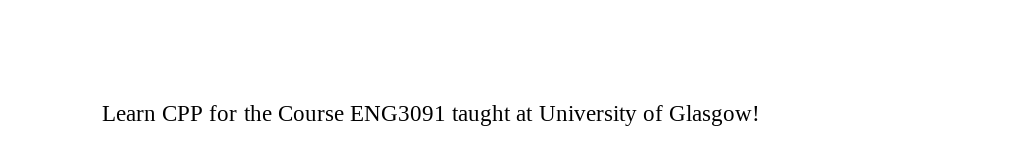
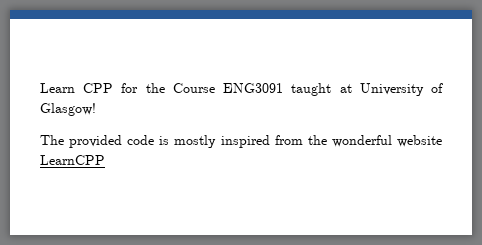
(761, 115) none -> [40,135,442,148] [40,155,105,165] // The provided code is mostly inspired from the wonderful website LearnCPP

